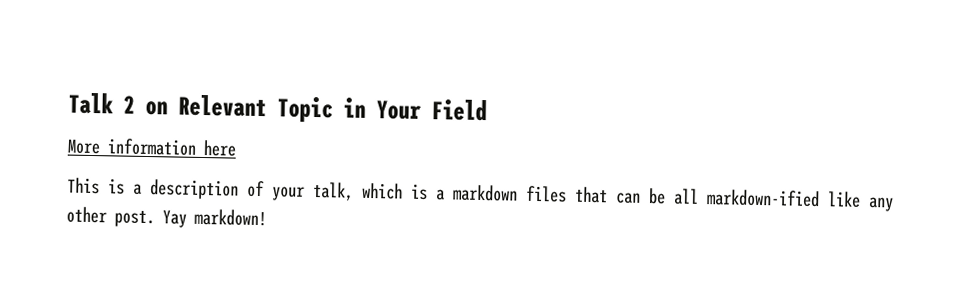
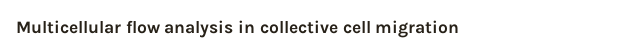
[68,92,487,123] [67,138,237,157] [67,177,894,212] [66,206,267,228] Talk 2 on Relevant Topic in Your Field // More information here // This is a description of your talk, which is a markdown files that can be all markdown-ified like any other post. Yay markdown! -> [16,20,460,38] Multicellular flow analysis in collective cell migration

